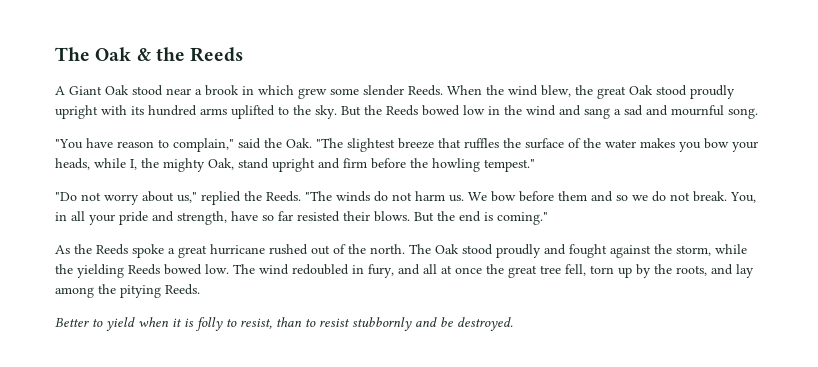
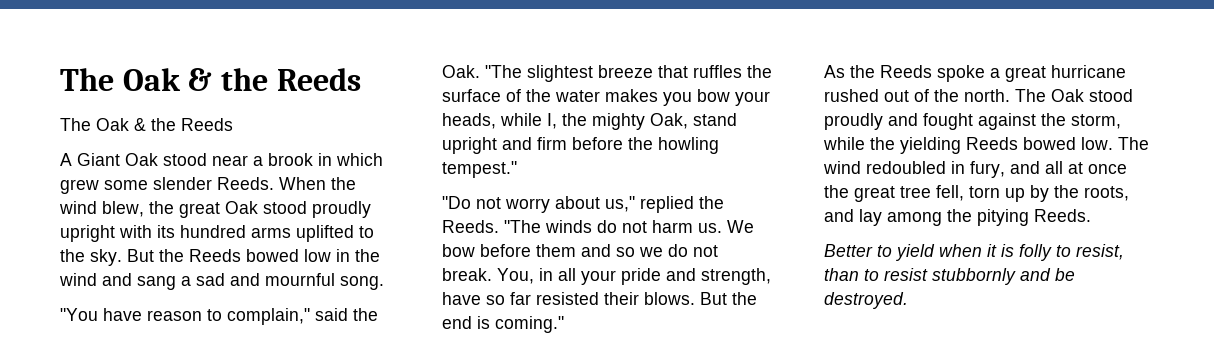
[55,47,244,62] The Oak & the Reeds -> [60,68,361,91] [60,118,233,131] The Oak & the Reeds // The Oak & the Reeds

